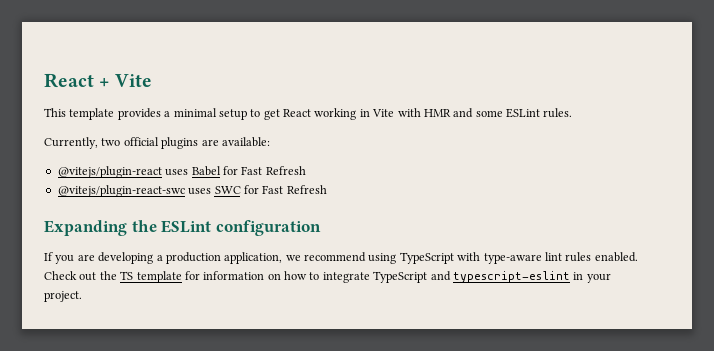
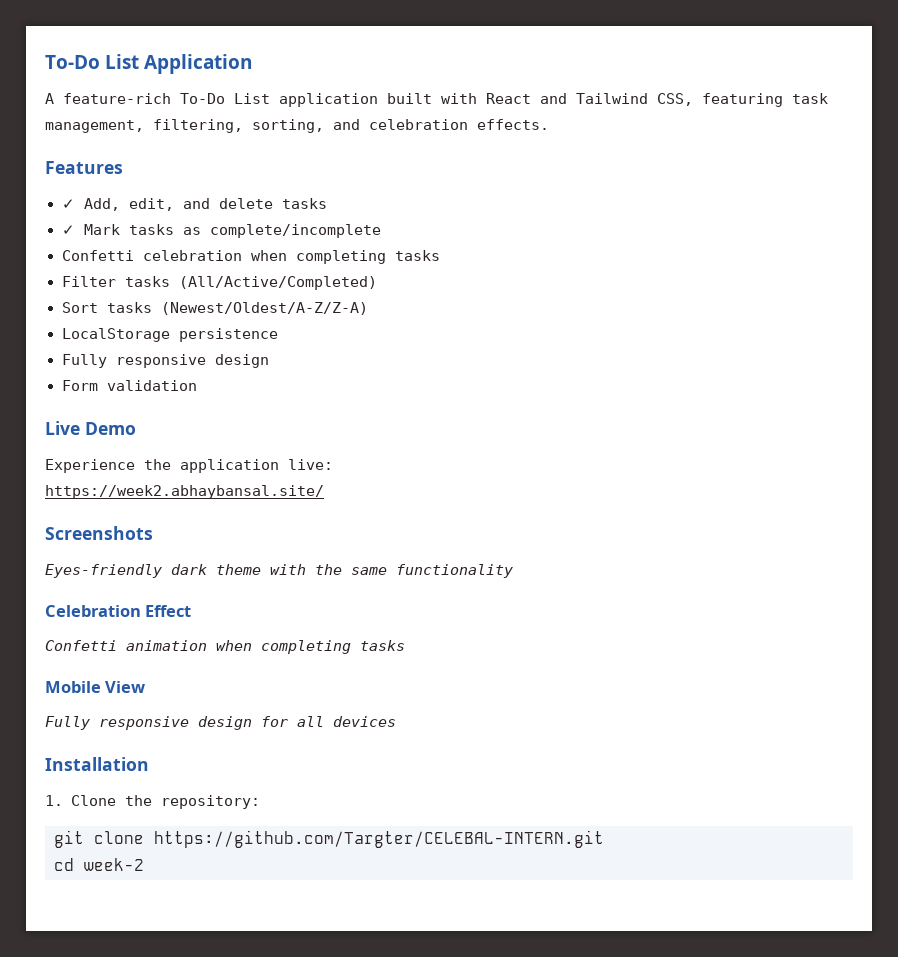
[44,73,152,88] [44,108,573,120] [44,137,270,149] [57,166,306,178] [57,185,327,197] [44,220,321,236] [44,252,638,264] [44,271,611,283] [44,291,82,302] React + Vite // This template provides a minimal setup to get React working in Vite with HMR and some ESLint rules. // Currently, two official plugins are available: // @vitejs/plugin-react uses Babel for Fast Refresh // @vitejs/plugin-react-swc uses SWC for Fast Refresh // Expanding the ESLint configuration // If you are developing a production application, we recommend using TypeScript with type-aware lint rules enabled. Check out the TS template for information on how to integrate TypeScript and typescript-eslint in your project. -> [45,54,253,74] [45,93,828,107] [45,119,549,133] [45,161,123,174] [61,198,327,211] [61,224,381,238] [61,250,440,264] [61,276,377,290] [61,302,368,315] [61,328,278,342] [61,354,269,368] [61,380,197,391] [45,421,136,435] [45,459,333,473] [45,485,324,499] [45,526,153,540] [45,564,513,578] [45,605,192,617] [45,640,405,654] [45,681,146,693] [45,716,396,730] [45,757,149,771] [45,795,260,809] [54,830,604,848] [54,858,144,871] To-Do List Application // A feature-rich To-Do List application built with React and Tailwind CSS, featuring task management, filtering, sorting, and celebration effects. // Features // ✓ Add, edit, and delete tasks // ✓ Mark tasks as complete/incomplete // Confetti celebration when completing tasks // Filter tasks (All/Active/Completed) // Sort tasks (Newest/Oldest/A-Z/Z-A) // LocalStorage persistence // Fully responsive design // Form validation // Live Demo // Experience the application live: // https://week2.abhaybansal.site/ // Screenshots // Eyes-friendly dark theme with the same functionality // Celebration Effect // Confetti animation when completing tasks // Mobile View // Fully responsive design for all devices // Installation // 1. Clone the repository: // git clone https://github.com/Targter/CELEBAL-INTERN.git // cd week-2

